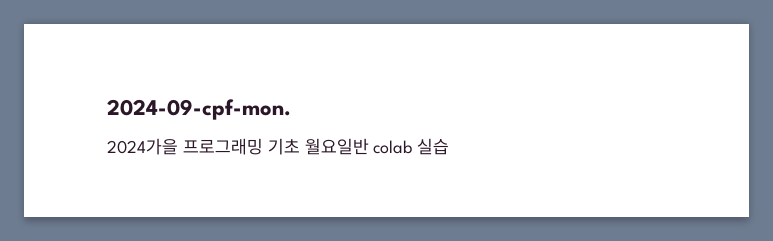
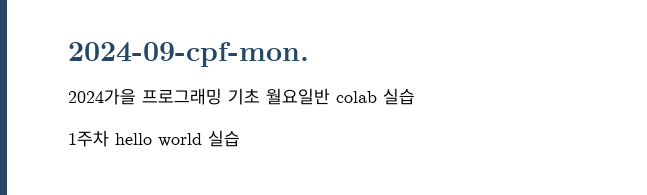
(450, 146) none -> [68,130,240,147] // 1주차 hello world 실습

